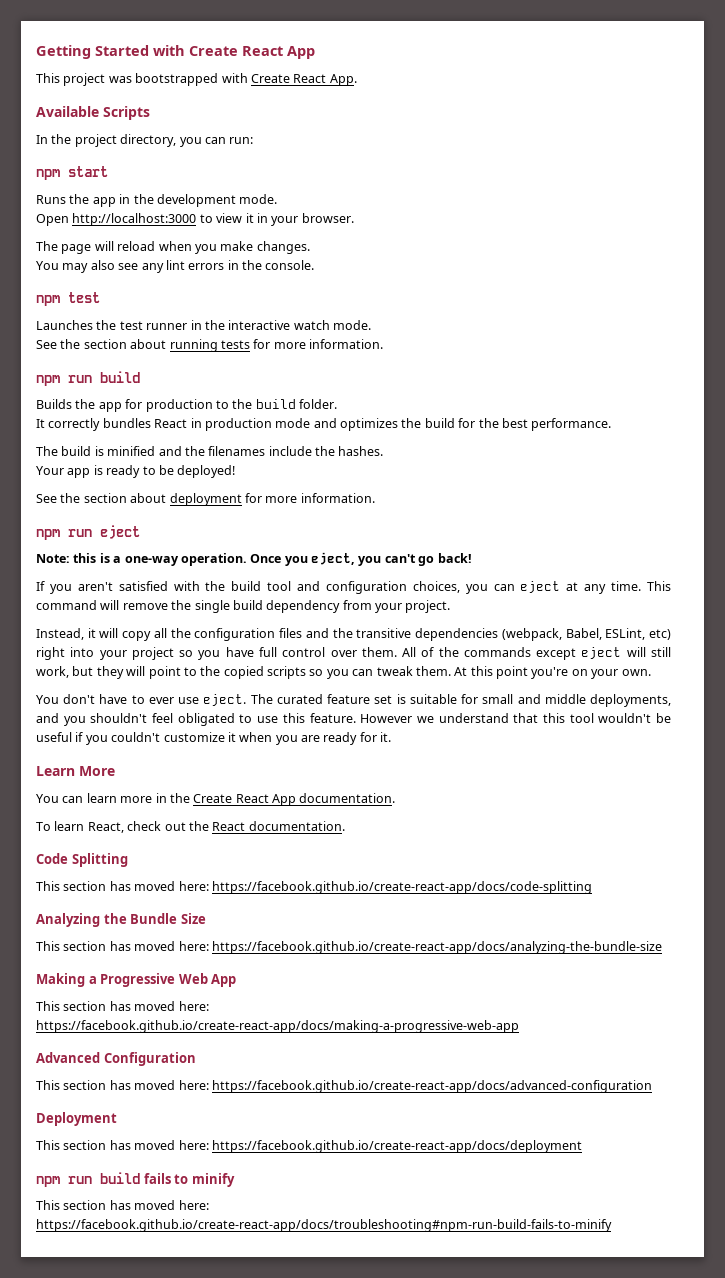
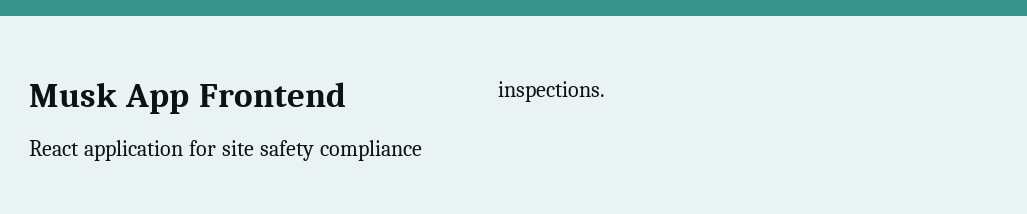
[36,45,315,59] [36,73,357,86] [36,106,150,120] [36,134,254,147] [36,166,108,180] [36,194,278,207] [36,213,354,226] [36,241,310,254] [36,260,315,273] [36,292,100,306] [36,320,371,330] [36,339,383,352] [36,371,140,386] [36,399,337,412] [36,418,612,431] [36,446,384,456] [36,465,236,478] [36,493,375,506] [36,525,140,540] [36,552,472,566] [36,581,671,594] [36,600,451,613] [36,628,672,641] [36,647,671,660] [36,666,651,679] [36,694,672,707] [36,713,671,726] [36,732,392,745] [36,766,115,776] [36,793,396,806] [36,821,345,833] [36,853,128,867] [36,881,592,894] [36,913,206,927] [36,941,662,954] [36,973,237,987] [36,1001,209,1011] [36,1020,519,1033] [36,1052,196,1066] [36,1080,652,1093] [36,1112,117,1126] [36,1140,582,1153] [36,1172,235,1187] [36,1200,209,1210] [36,1219,612,1232] Getting Started with Create React App // This project was bootstrapped with Create React App. // Available Scripts // In the project directory, you can run: // npm start // Runs the app in the development mode. // Open http://localhost:3000 to view it in your browser. // The page will reload when you make changes. // You may also see any lint errors in the console. // npm test // Launches the test runner in the interactive watch mode. // See the section about running tests for more information. // npm run build // Builds the app for production to the build folder. // It correctly bundles React in production mode and optimizes the build for the best performance. // The build is minified and the filenames include the hashes. // Your app is ready to be deployed! // See the section about deployment for more information. // npm run eject // Note: this is a one-way operation. Once you eject, you can't go back! // If you aren't satisfied with the build tool and configuration choices, you can eject at any time. This command will remove the single build dependency from your project. // Instead, it will copy all the configuration files and the transitive dependencies (webpack, Babel, ESLint, etc) right into your project so you have full control over them. All of the commands except eject will still work, but they will point to the copied scripts so you can tweak them. At this point you're on your own. // You don't have to ever use eject. The curated feature set is suitable for small and middle deployments, and you shouldn't feel obligated to use this feature. However we understand that this tool wouldn't be useful if you couldn't customize it when you are ready for it. // Learn More // You can learn more in the Create React App documentation. // To learn React, check out the React documentation. // Code Splitting // This section has moved here: https://facebook.github.io/create-react-app/docs/code-splitting // Analyzing the Bundle Size // This section has moved here: https://facebook.github.io/create-react-app/docs/analyzing-the-bundle-size // Making a Progressive Web App // This section has moved here: https://facebook.github.io/create-react-app/docs/making-a-progressive-web-app // Advanced Configuration // This section has moved here: https://facebook.github.io/create-react-app/docs/advanced-configuration // Deployment // This section has moved here: https://facebook.github.io/create-react-app/docs/deployment // npm run build fails to minify // This section has moved here: https://facebook.github.io/create-react-app/docs/troubleshooting#npm-run-build-fails-to-minify -> [29,82,346,114] [29,140,422,161] [498,81,605,102] Musk App Frontend // React application for site safety compliance inspections.

